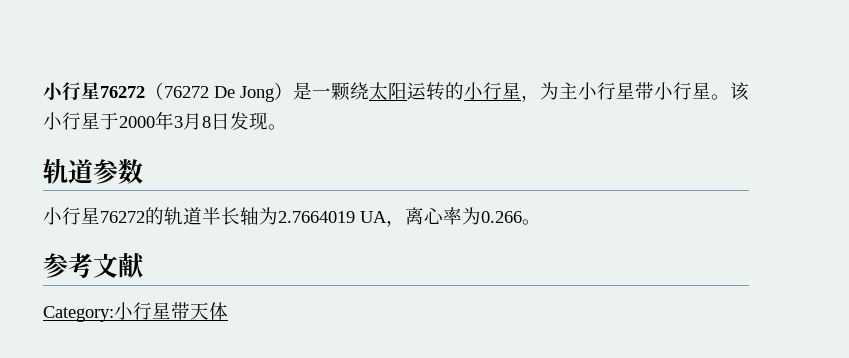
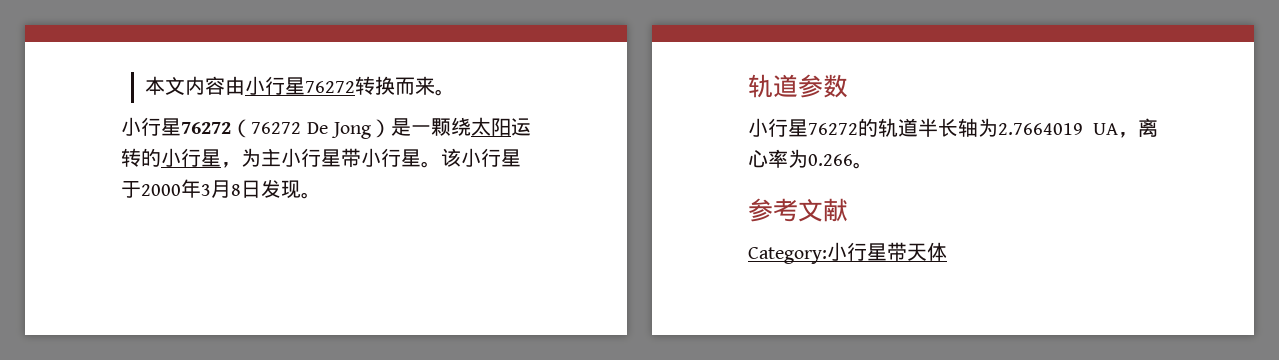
(43, 91) none -> [144,76,455,96] 本文内容由小行星76272转换而来。 //

